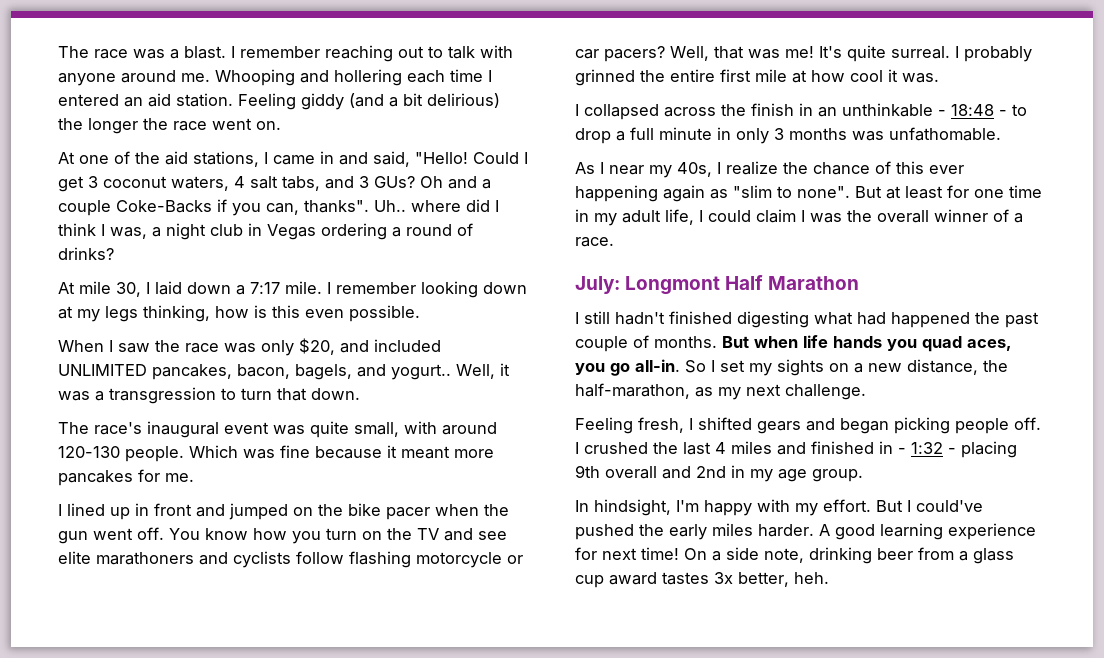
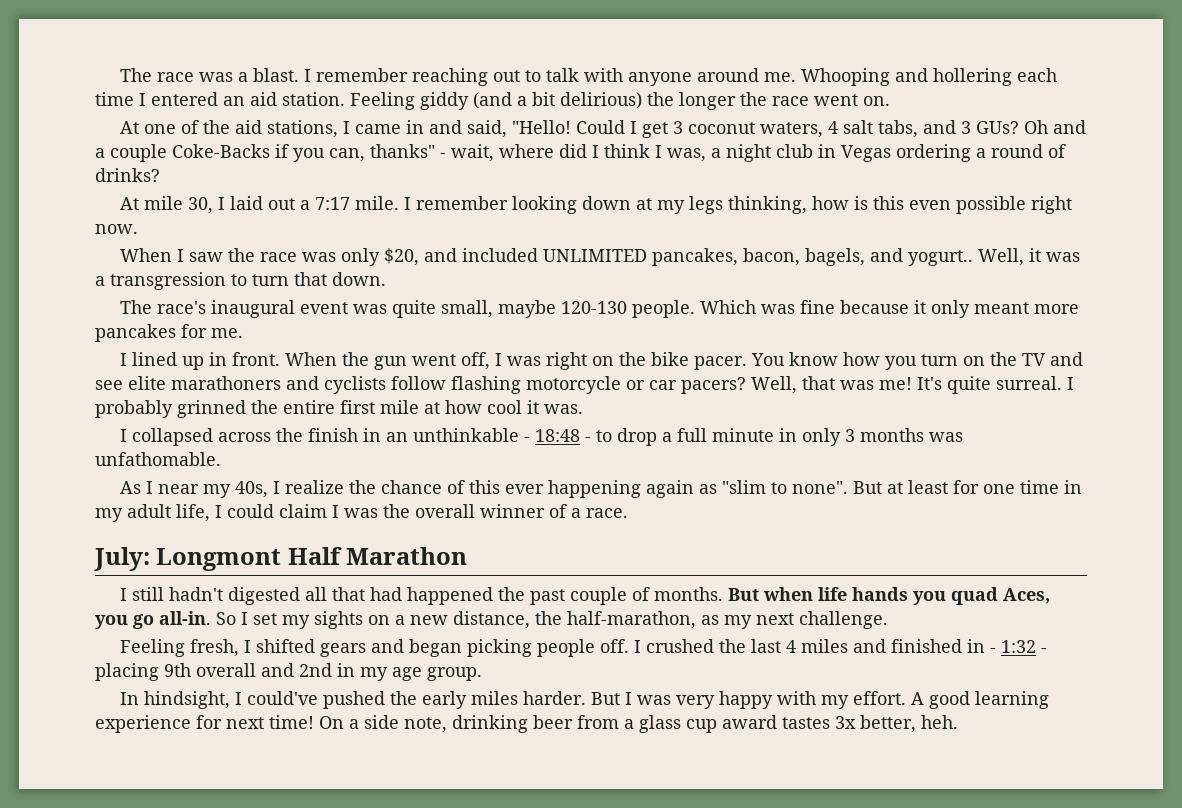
[304,200,406,213] thanks". Uh.. -> [370,144,494,162] thanks" - wait,
[187,282,231,294] down -> [267,198,295,210] out
[349,305,420,322] possible. -> [955,196,1072,214] [95,224,138,234] possible right now.
[404,421,497,435] with around -> [497,300,556,318] maybe
(397, 451) none -> [930,300,970,318] only
[154,503,509,520] [58,527,164,544] front and jumped on the bike pacer when the gun went off. -> [231,352,747,370] front. When the gun went off, I was right on the bike pacer.
[669,311,853,328] finished digesting what -> [227,587,365,605] digested all that
[967,339,1012,351] aces, -> [1002,588,1050,604] Aces,
[676,499,903,516] I'm happy with my effort. But -> (230, 700) none
(814, 530) none -> [590,691,906,709] But I was very happy with my effort.

